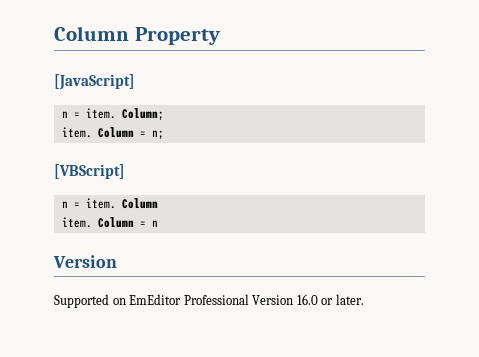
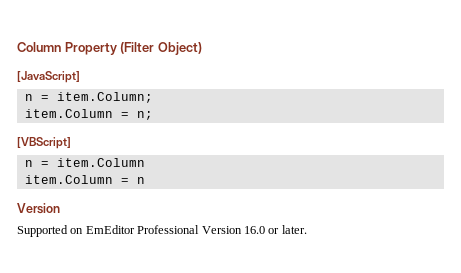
(220, 36) none -> [120,42,202,55] (Filter Object)
[85,108,164,120] [61,127,134,138] item. Column; // item. Column -> [56,92,153,103] [24,109,113,118] item.Column; // item.Column
[85,198,158,209] [61,217,134,228] item. Column // item. Column -> [56,158,145,167] [24,175,113,184] item.Column // item.Column

